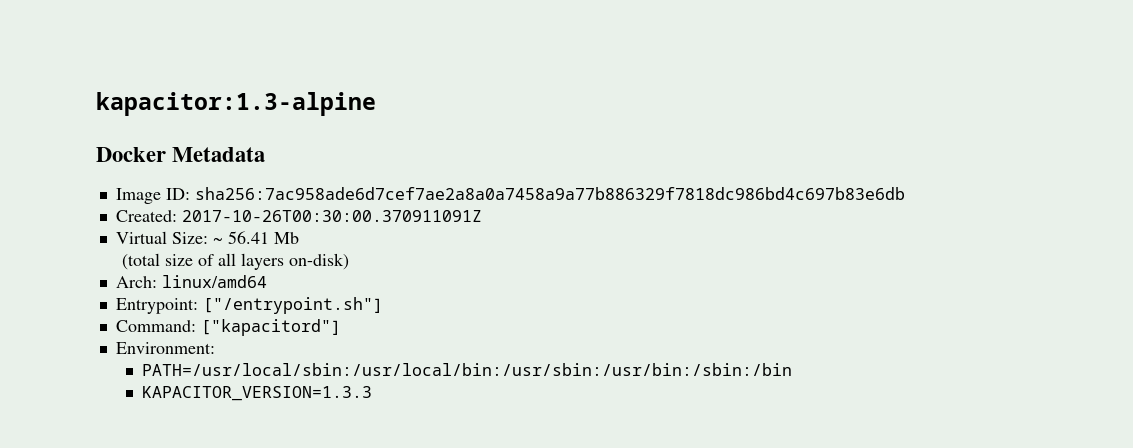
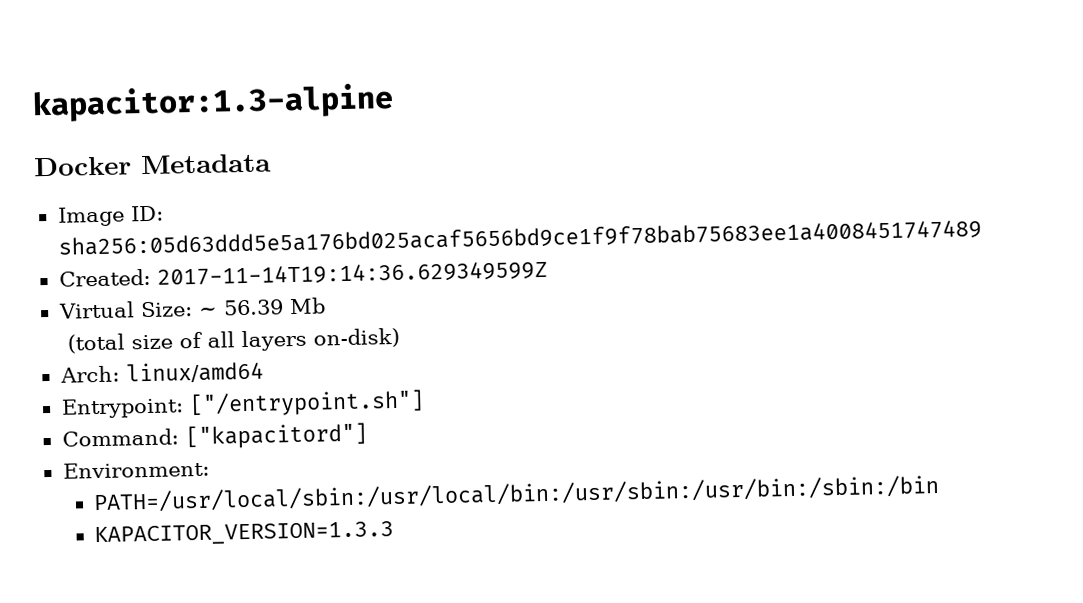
[194,187,905,200] sha256:7ac958ade6d7cef7ae2a8a0a7458a9a77b886329f7818dc986bd4c697b83e6db -> [57,219,982,257] sha256:05d63ddd5e5a176bd025acaf5656bd9ce1f9f78bab75683ee1a4008451747489
[181,210,482,222] 2017-10-26T00:30:00.370911091Z -> [156,260,548,287] 2017-11-14T19:14:36.629349599Z
[227,231,269,244] 56.41 -> [222,299,284,316] 56.39

